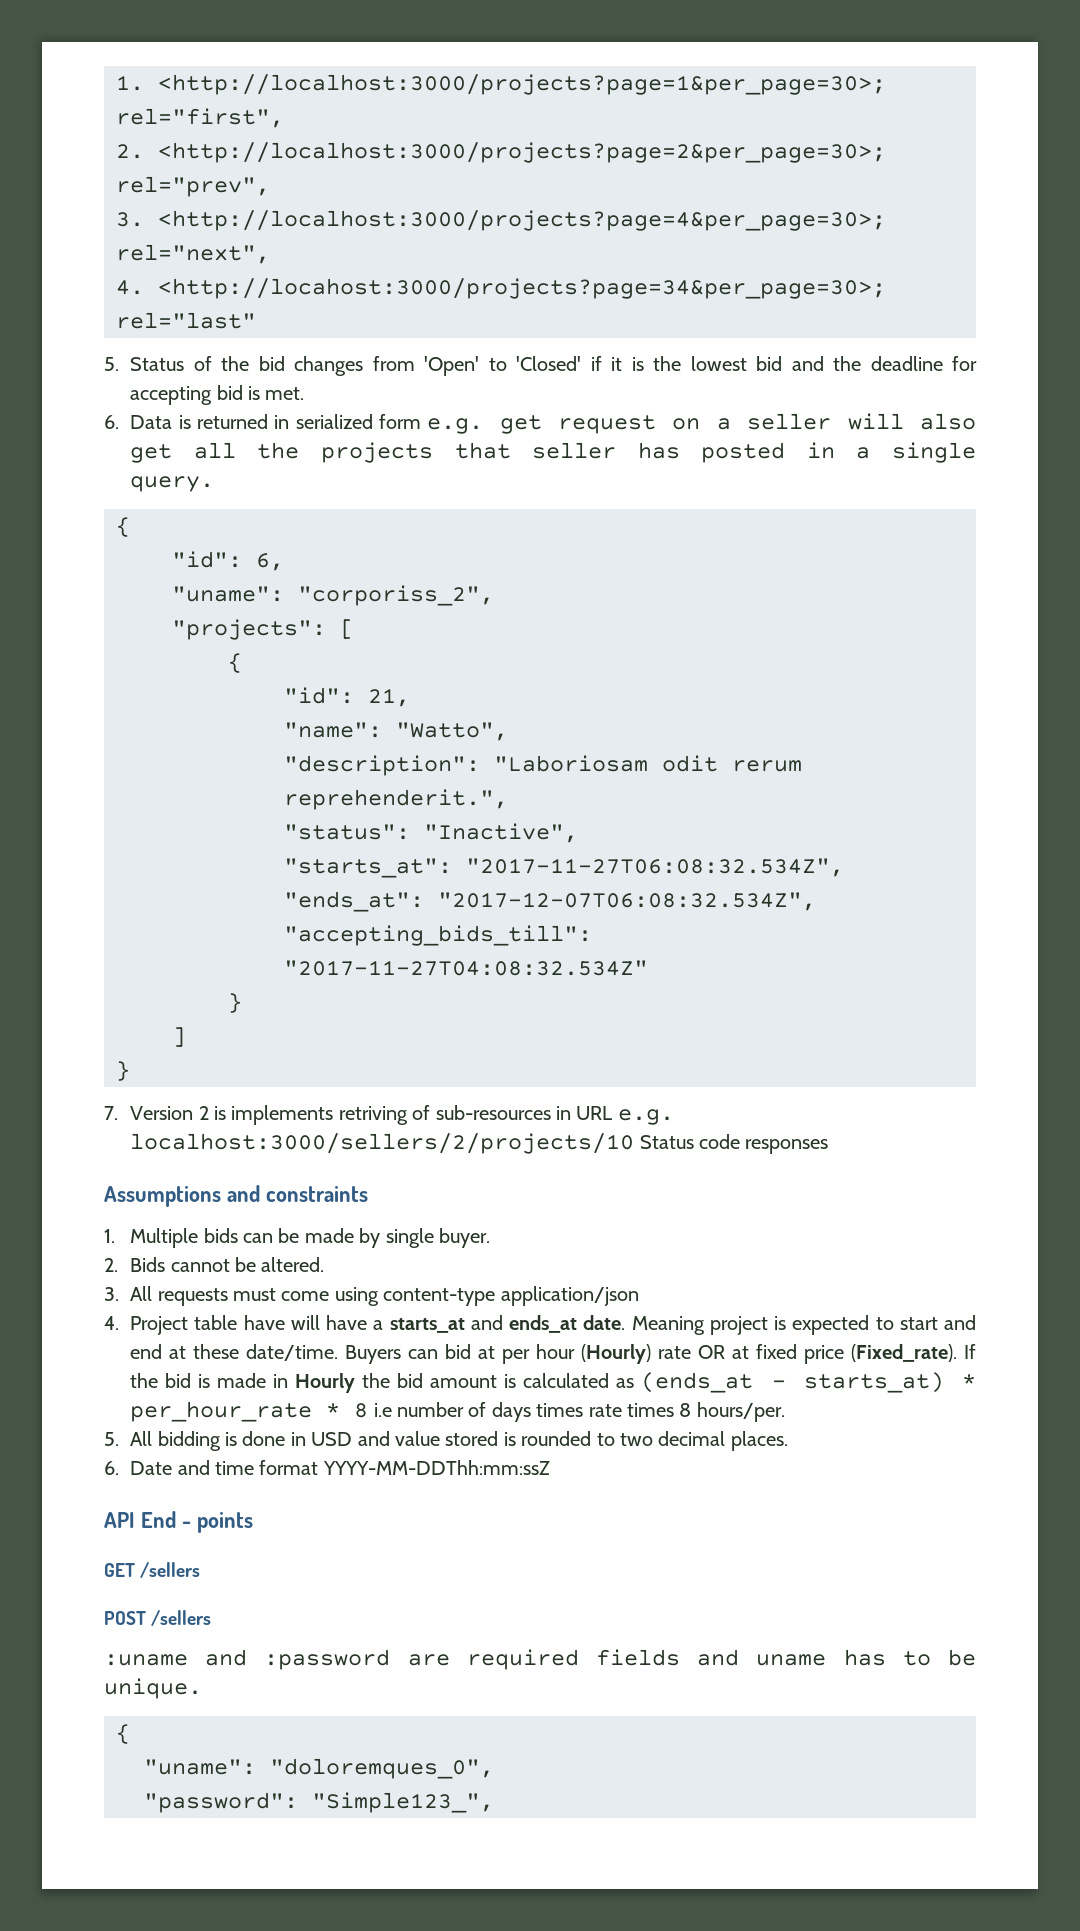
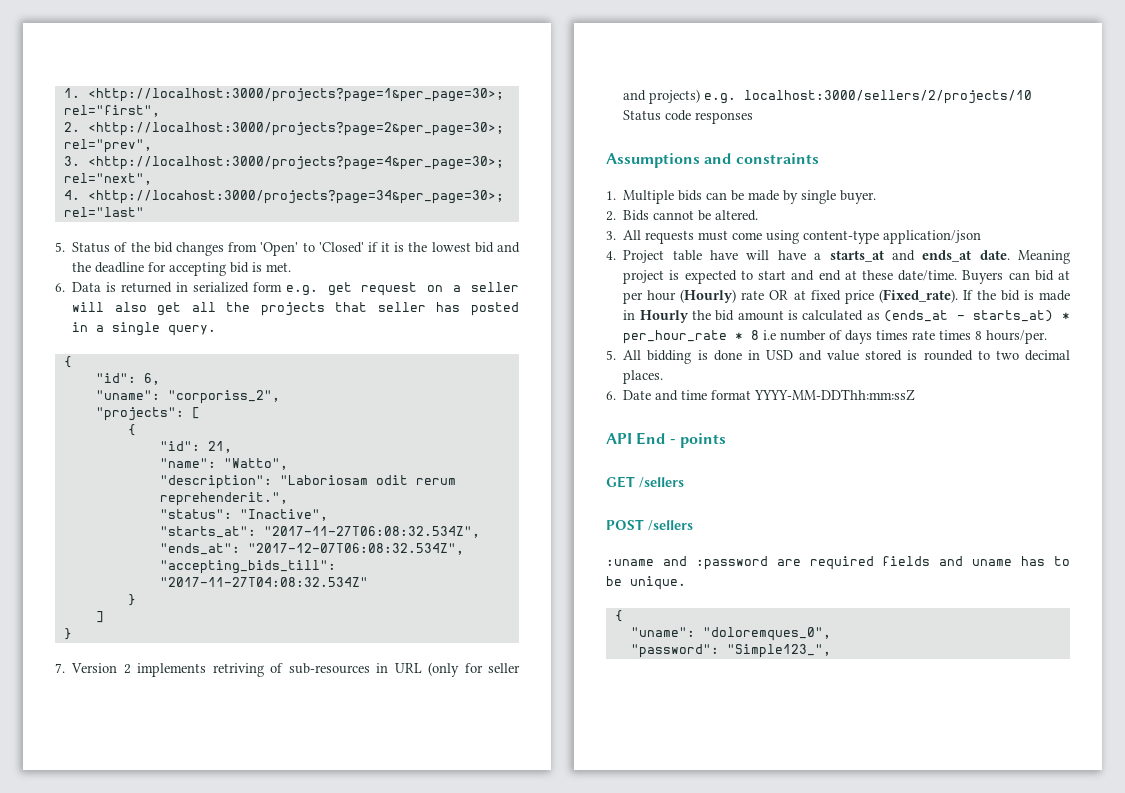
[214,1106,227,1120] is -> (131, 669) none
(613, 1113) none -> [428,662,521,677] [623,89,701,104] (only for seller and projects)

